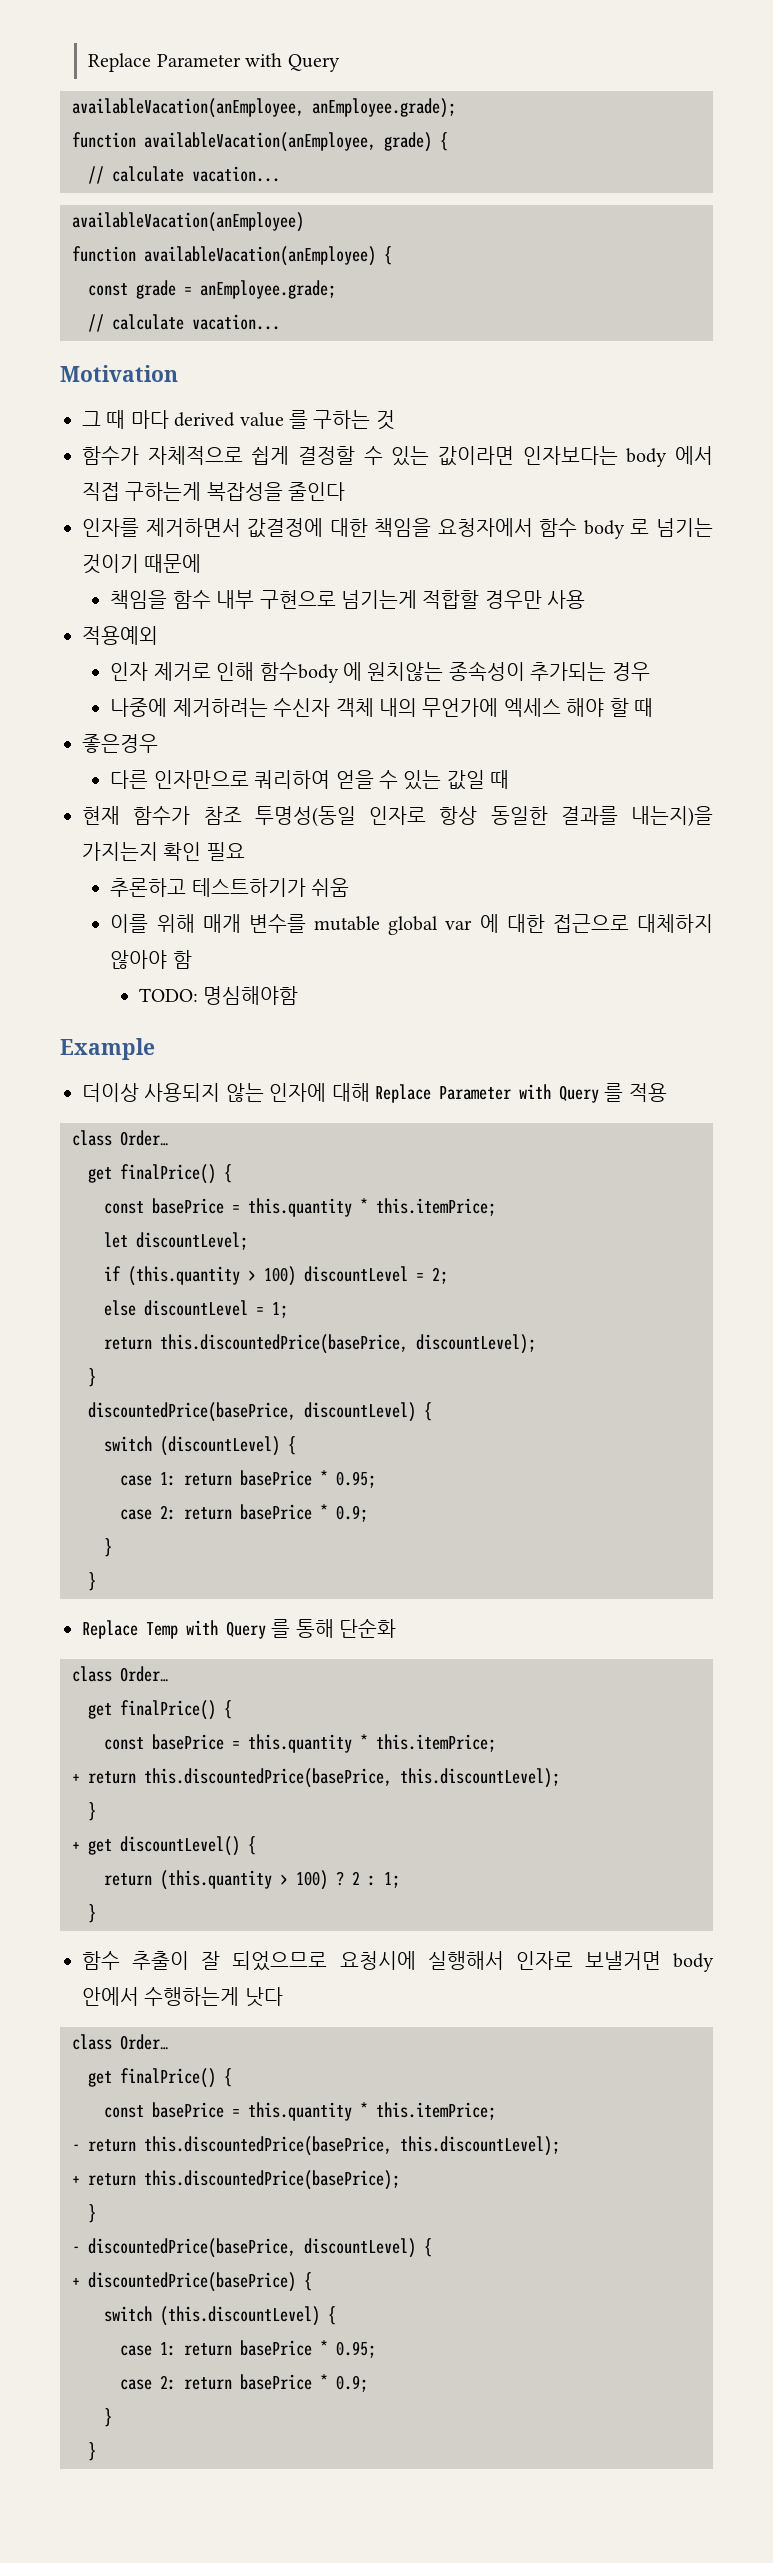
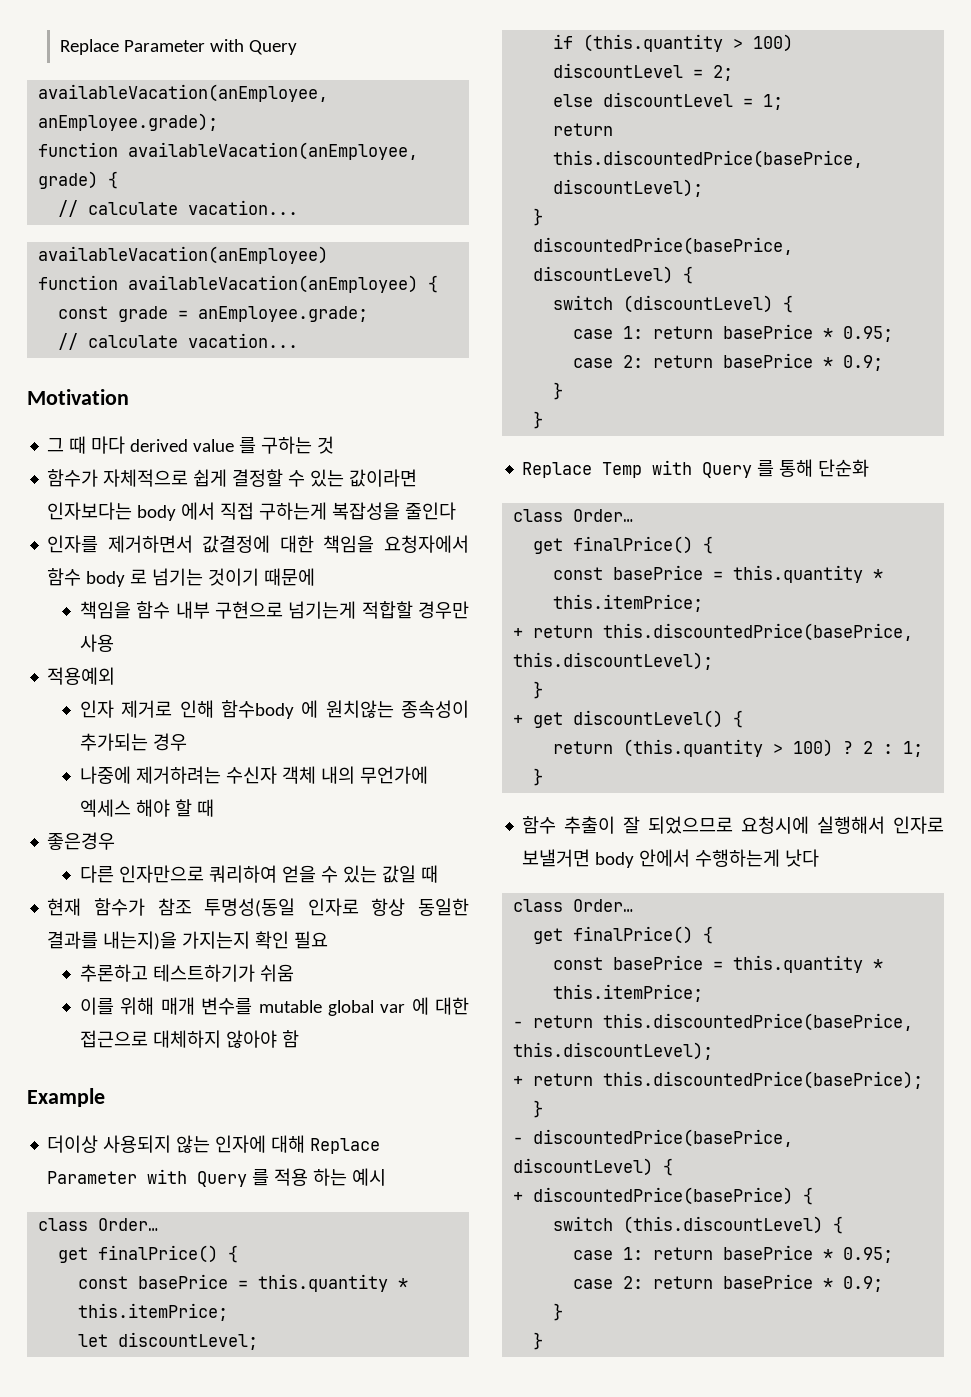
[138,986,299,1005] // TODO: 명심해야함 -> (300, 1039) none
(667, 1092) none -> [313,1168,387,1186] 하는 예시

